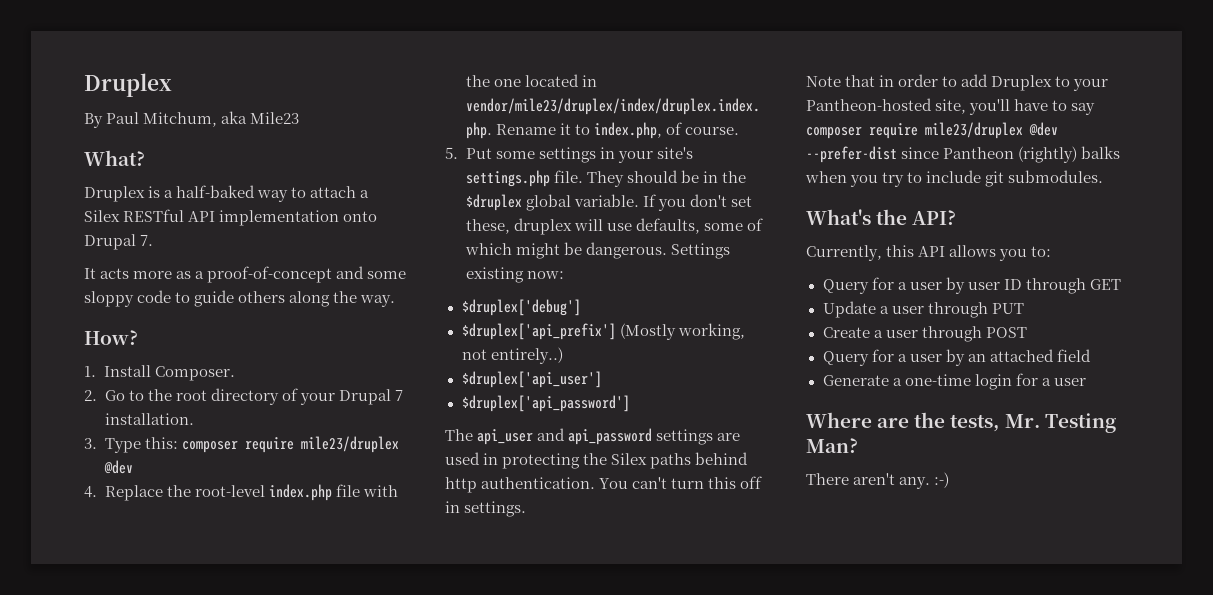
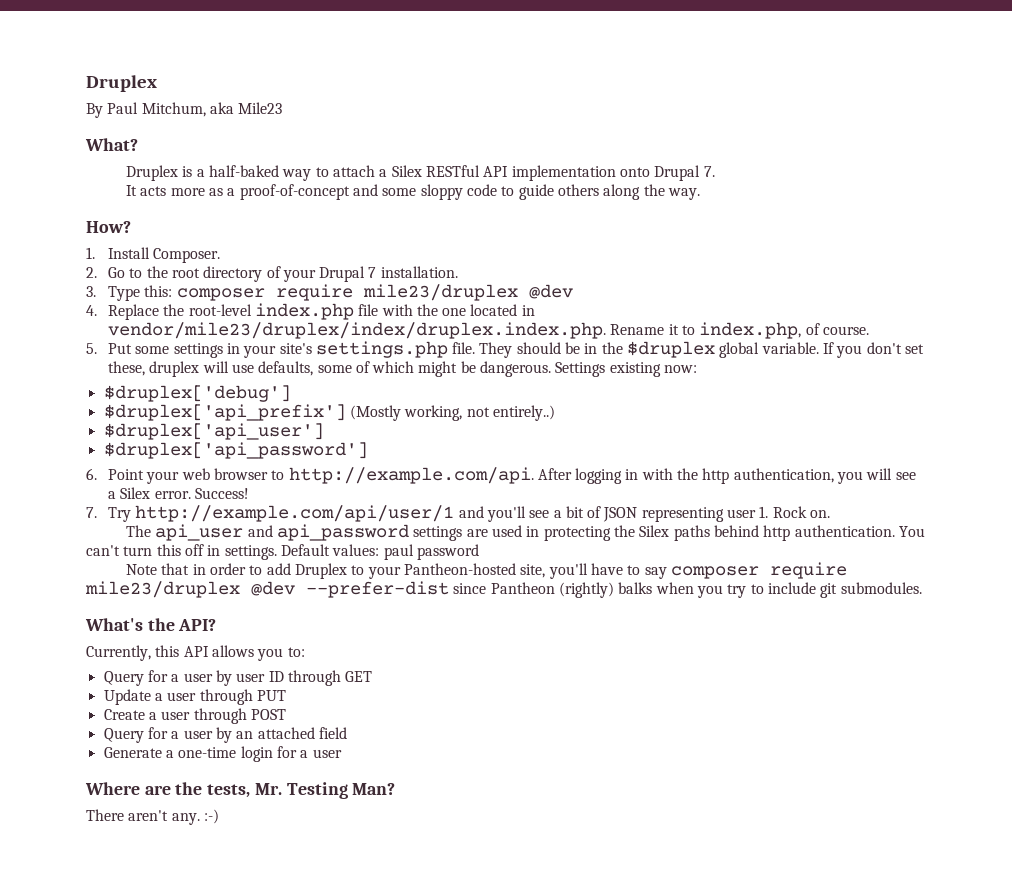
(630, 403) none -> [86,467,916,484] [107,487,249,499] [86,505,831,522] // 6. Point your web browser to http://example.com/api. After logging in with the http authentication, you will see a Silex error. Success! // 7. Try http://example.com/api/user/1 and you'll see a bit of JSON representing user 1. Rock on.
(527, 509) none -> [280,544,479,560] Default values: paul password

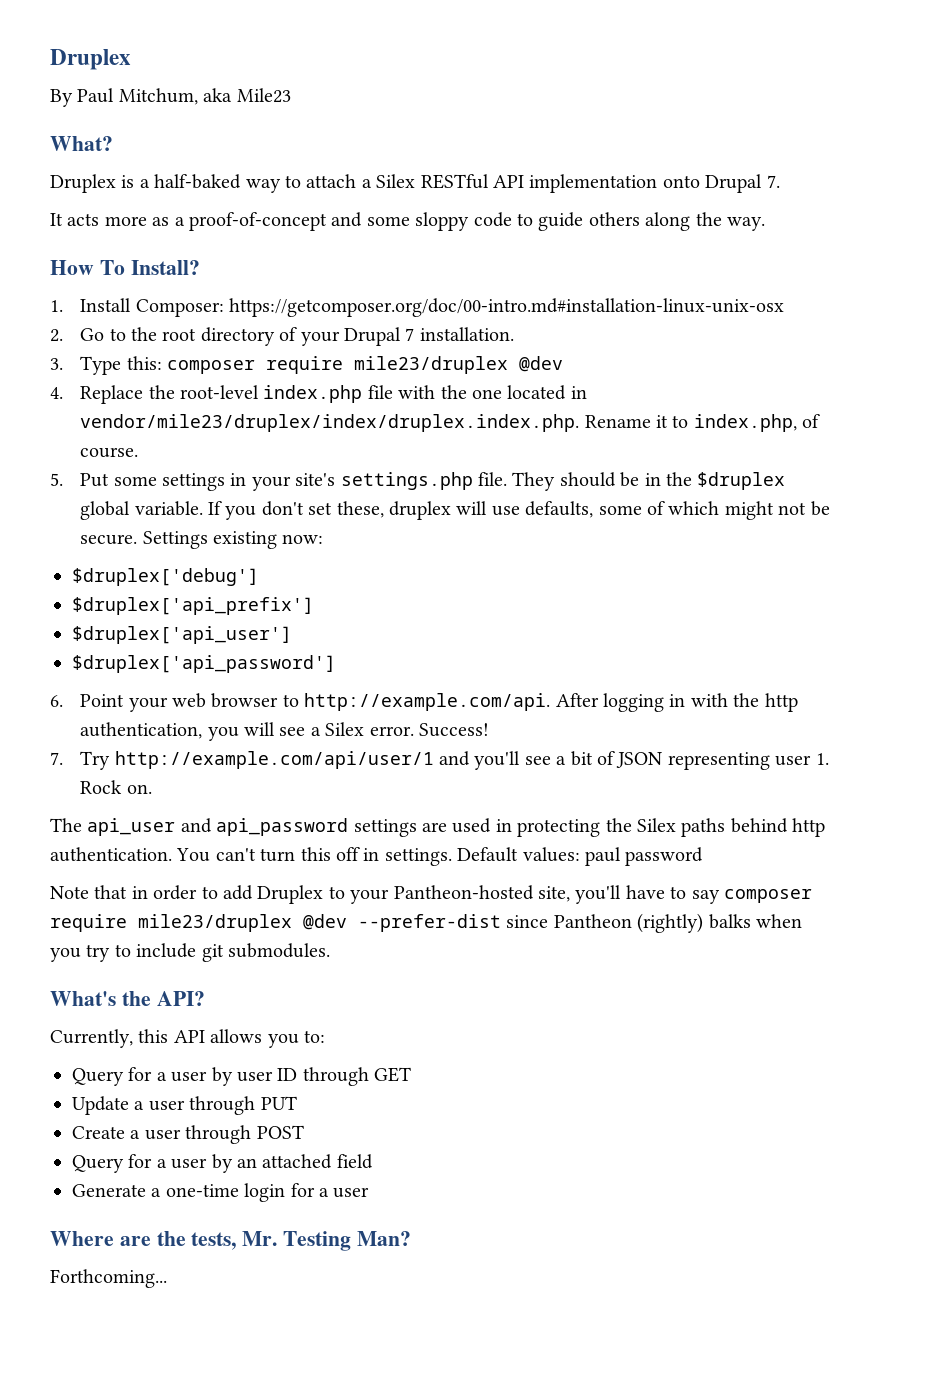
[86,221,131,233] How? -> [50,260,200,275] How To Install?
[153,248,221,263] Composer. -> [135,298,784,317] Composer: https://getcomposer.org/doc/00-intro.md#installation-linux-unix-osx
[460,361,552,377] be dangerous. -> [778,501,830,516] [80,534,138,545] not be secure.
[349,405,555,421] (Mostly working, not entirely..) -> (314, 606) none
[86,809,219,825] There aren't any. :-) -> [50,1269,167,1288] Forthcoming...

